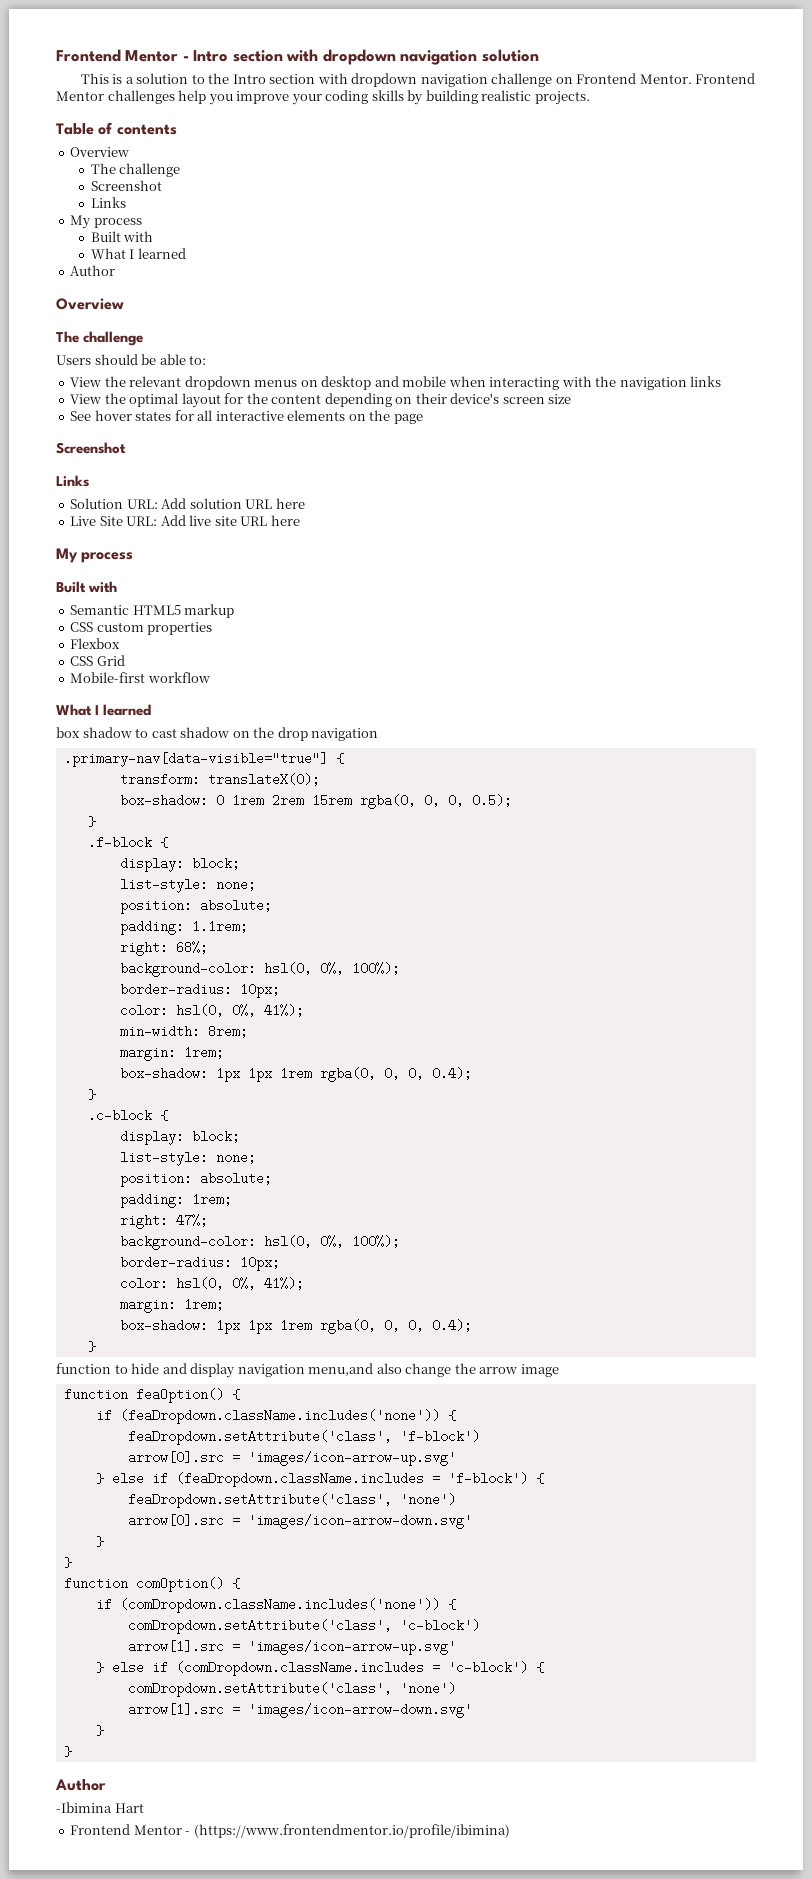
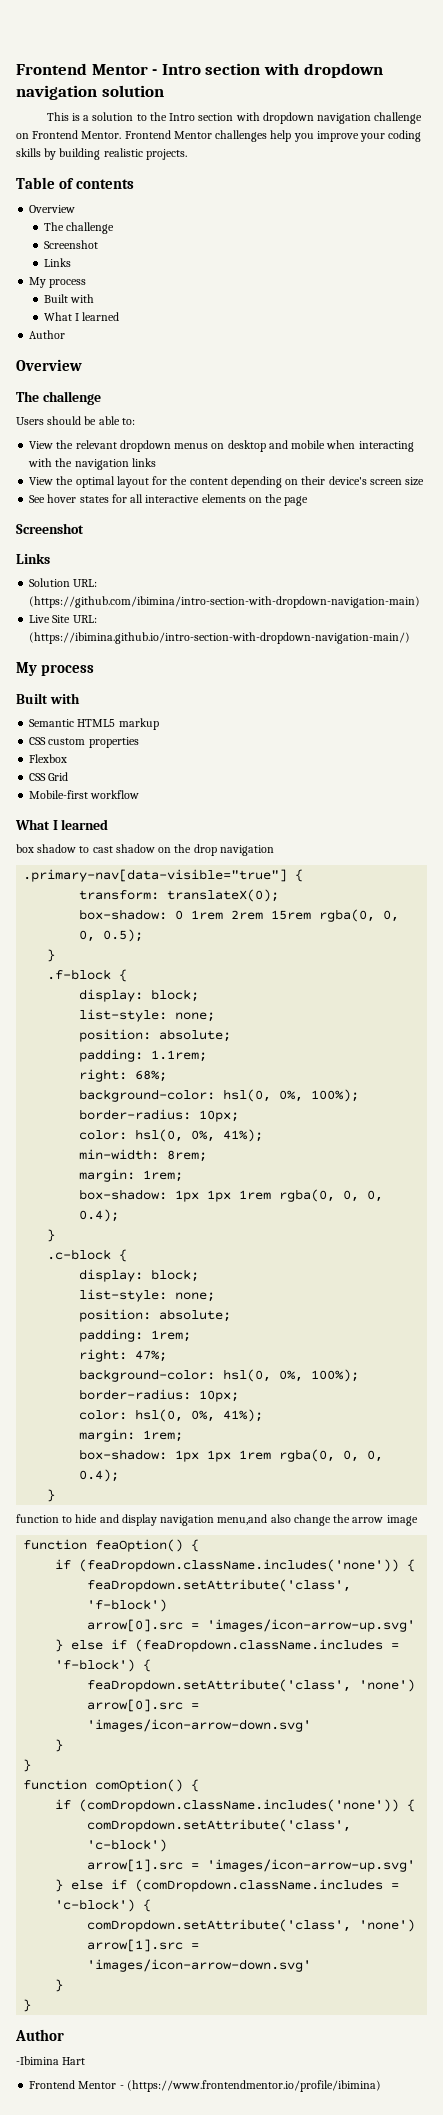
[161,498,305,509] Add solution URL here -> [29,596,421,608] (https://github.com/ibimina/intro-section-with-dropdown-navigation-main)
[160,515,300,526] Add live site URL here -> [29,632,411,644] (https://ibimina.github.io/intro-section-with-dropdown-navigation-main/)

